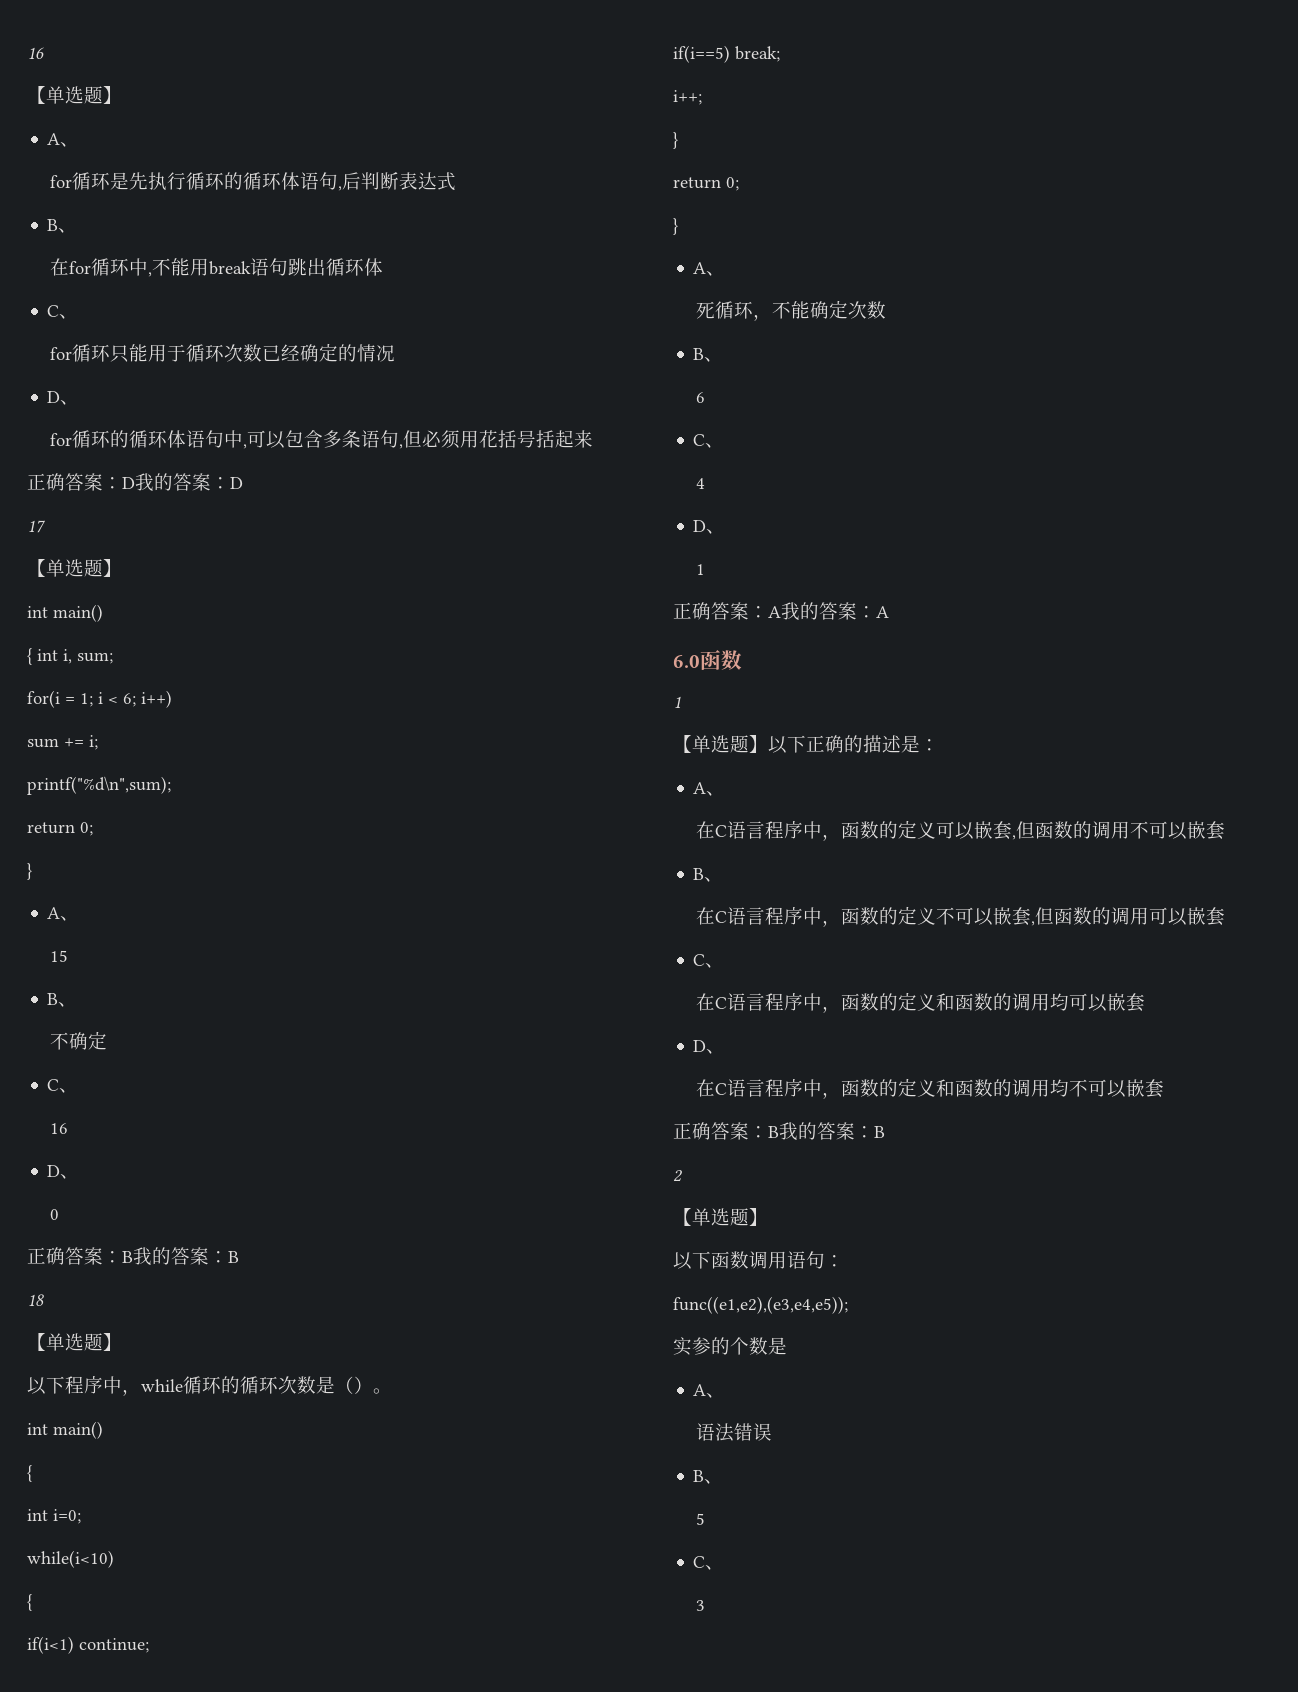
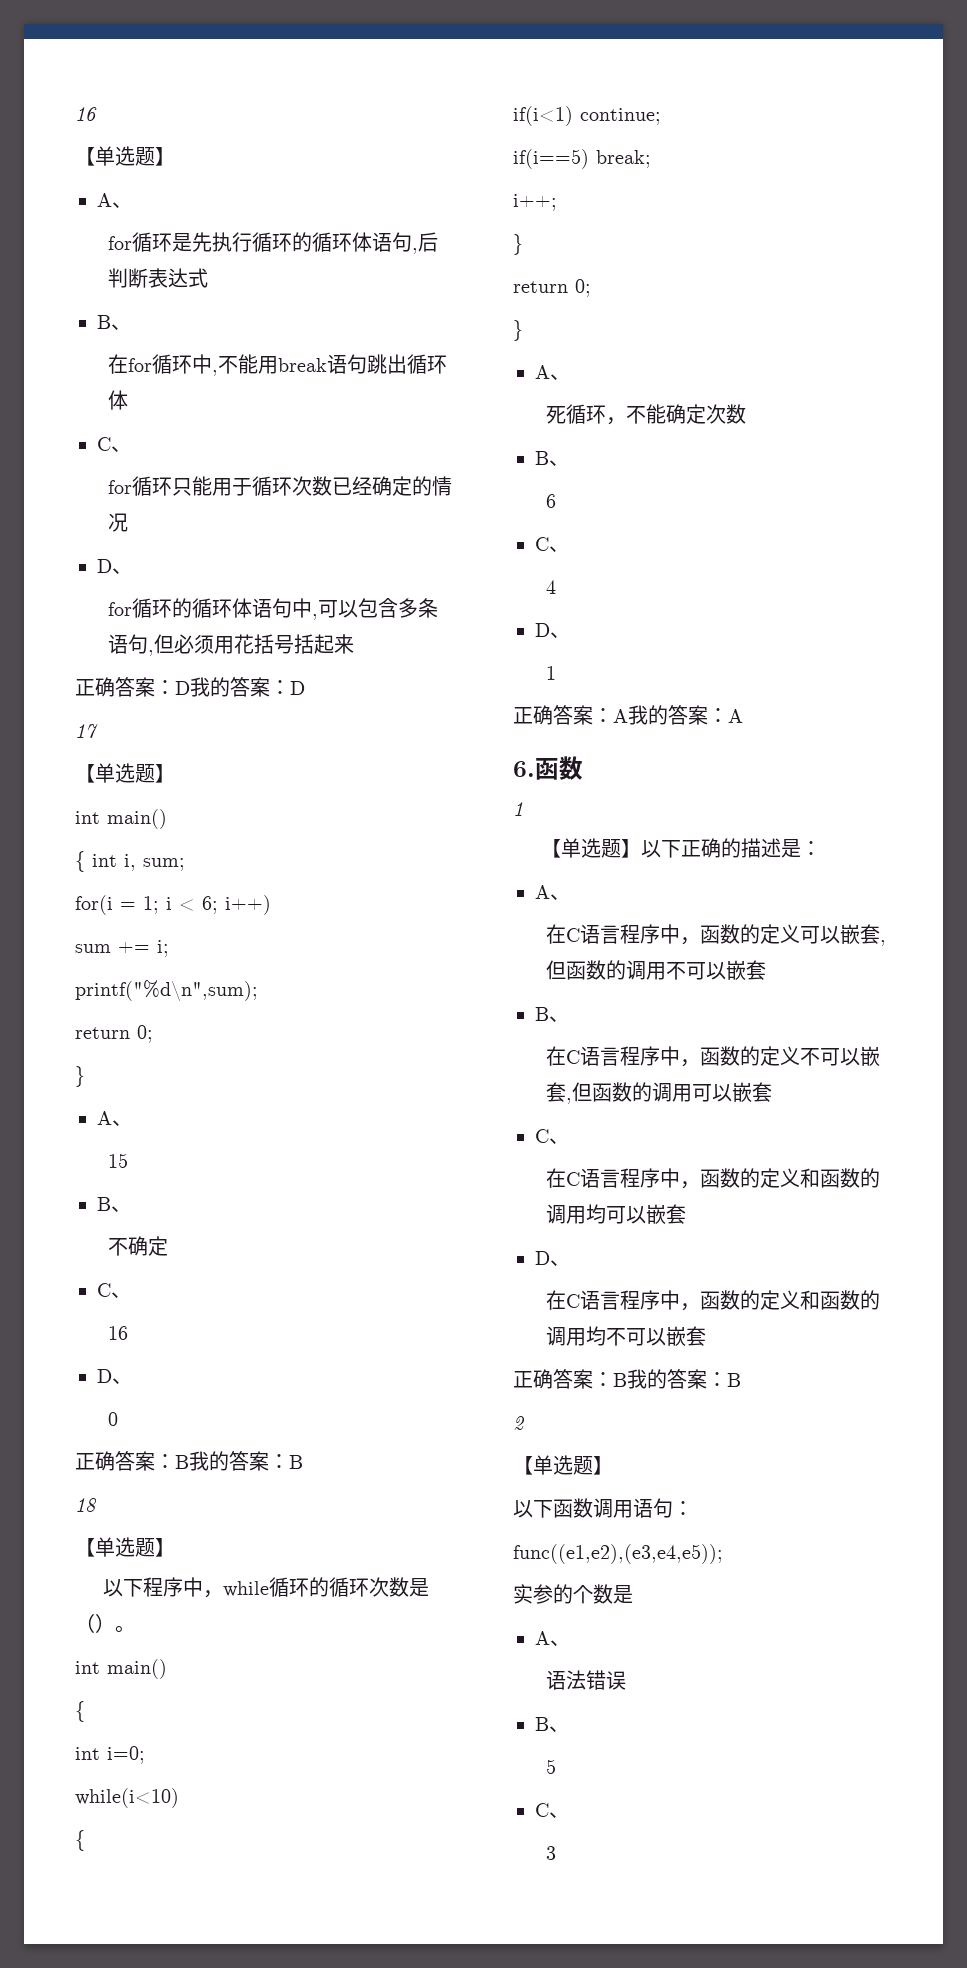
[673,655,700,668] 6.0 -> [513,761,535,777] 6.

